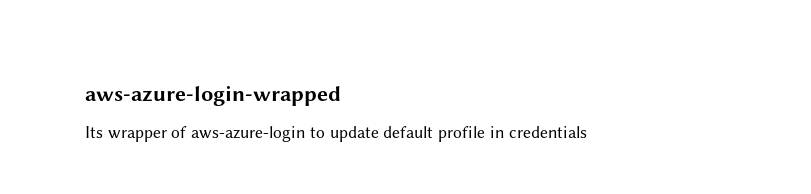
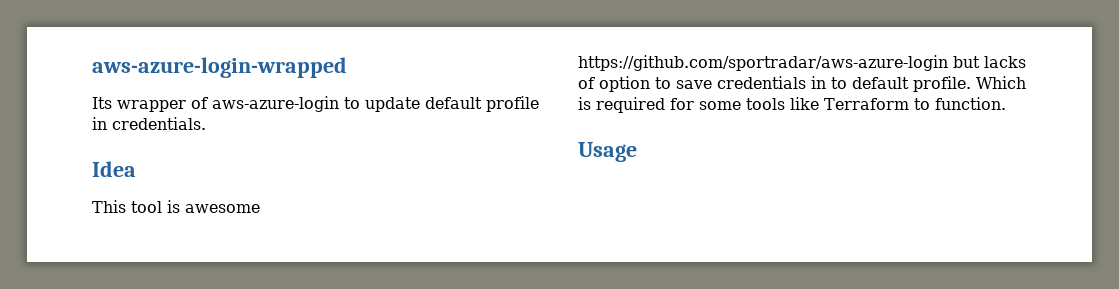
[508,126,587,138] credentials -> [112,117,206,130] [92,161,136,177] [92,200,260,213] [578,55,1026,71] [578,76,1026,92] [578,97,1006,113] [578,142,637,162] credentials. // Idea // This tool is awesome https://github.com/sportradar/aws-azure-login but lacks of option to save credentials in to default profile. Which is required for some tools like Terraform to function. // Usage

